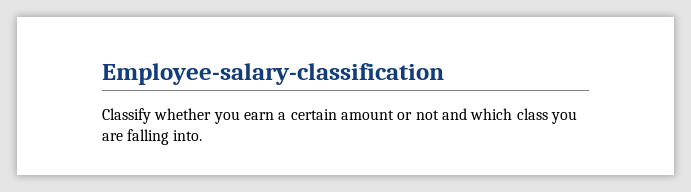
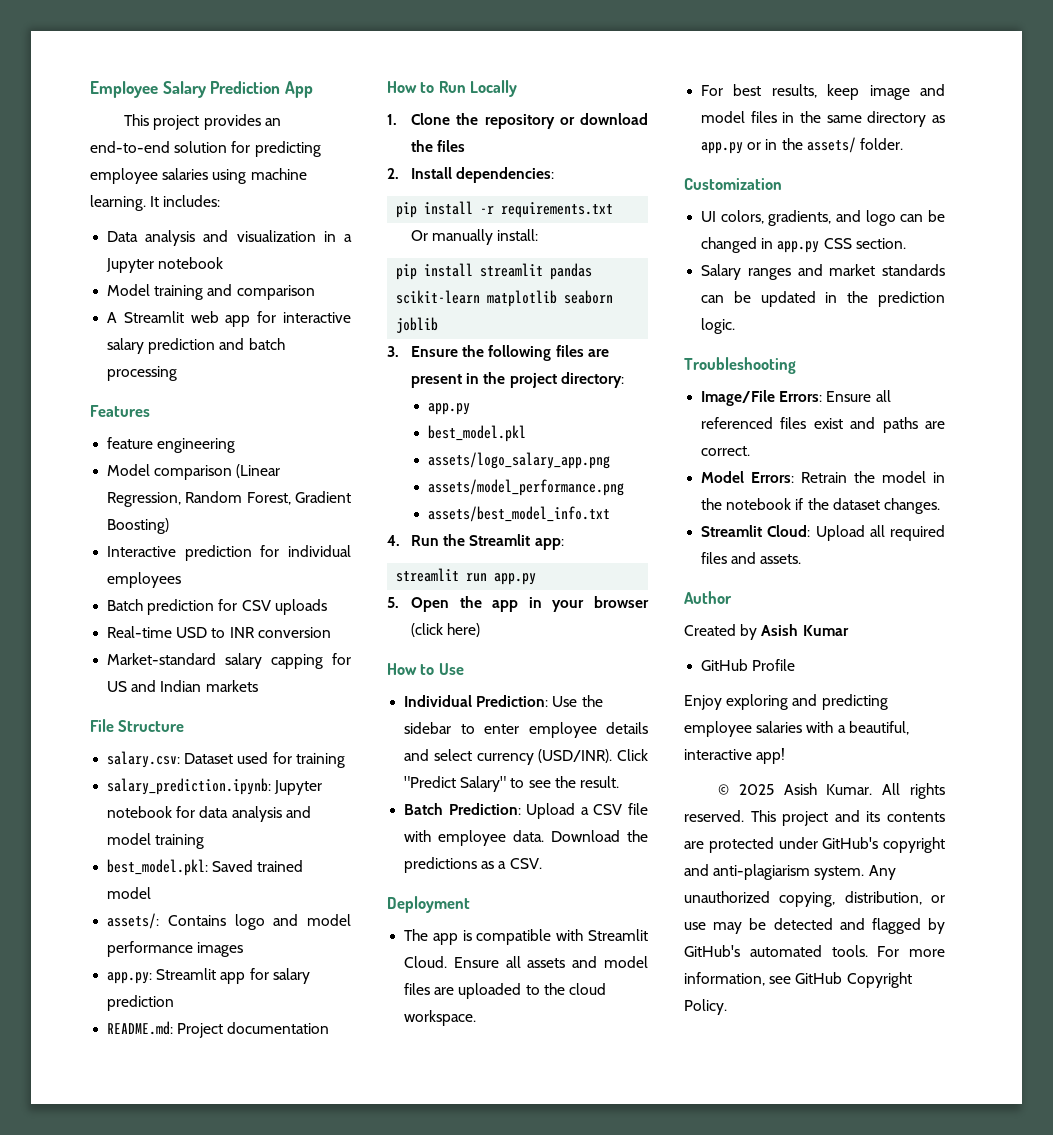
[102,63,444,85] [102,108,577,124] [102,129,202,145] Employee-salary-classification // Classify whether you earn a certain amount or not and which class you are falling into. -> [90,81,313,98] [124,114,281,130] [90,141,321,157] [90,168,307,184] [90,195,221,211] [107,230,352,246] [106,257,224,273] [107,284,315,300] [107,311,351,327] [107,338,285,354] [107,366,178,381] [90,405,150,417] [107,437,236,453] [107,464,281,480] [107,491,351,507] [107,518,170,534] [107,545,351,561] [107,572,182,588] [107,599,327,615] [107,626,331,638] [107,653,351,669] [107,680,258,692] [90,719,185,732] [107,751,345,768] [107,778,323,795] [107,806,311,822] [107,833,205,849] [107,859,304,876] [107,887,152,899] [107,913,351,930] [107,941,244,957] [107,968,310,984] [107,995,175,1011] [107,1021,330,1038] [387,80,518,97] [387,113,648,129] [411,140,466,152] [387,167,555,183] [396,201,614,218] [411,229,539,245] [396,263,593,280] [396,290,614,307] [396,317,439,333] [387,345,609,361] [411,372,624,388] [428,403,471,415] [428,425,527,442] [428,452,611,469] [428,479,625,496] [428,506,611,522] [387,534,564,550] [396,568,537,585] [387,596,649,612] [411,623,481,637] [387,663,464,675] [404,695,603,707] [404,722,648,738] [404,749,648,765] [404,776,619,792] [404,803,648,819] [404,830,648,846] [404,857,542,873] [387,896,470,913] [404,929,648,945] [404,956,648,968] [404,983,606,999] [404,1010,477,1026] [701,84,945,100] [701,111,945,127] [701,137,903,154] [684,178,782,190] [701,210,945,226] [701,237,906,253] [701,264,945,280] [701,291,945,307] [701,318,736,334] [684,357,796,374] [701,390,891,406] [701,417,945,433] [701,446,751,456] [701,471,945,483] [701,498,940,514] [701,525,945,541] [701,552,802,564] [684,591,732,604] [684,624,849,640] [701,659,796,671] [684,694,888,710] [684,721,909,737] [684,748,786,764] [718,783,945,799] [684,810,945,826] [684,837,945,853] [684,864,896,880] [684,891,945,907] [684,918,945,934] [684,945,945,957] [684,972,912,988] [684,999,727,1015] Employee Salary Prediction App // This project provides an end-to-end solution for predicting employee salaries using machine learning. It includes: // Data analysis and visualization in a Jupyter notebook // Model training and comparison // A Streamlit web app for interactive salary prediction and batch processing // Features // feature engineering // Model comparison (Linear Regression, Random Forest, Gradient Boosting) // Interactive prediction for individual employees // Batch prediction for CSV uploads // Real-time USD to INR conversion // Market-standard salary capping for US and Indian markets // File Structure // salary.csv: Dataset used for training // salary_prediction.ipynb: Jupyter notebook for data analysis and model training // best_model.pkl: Saved trained model // assets/: Contains logo and model performance images // app.py: Streamlit app for salary prediction // README.md: Project documentation // How to Run Locally // 1. Clone the repository or download the files // 2. Install dependencies: // pip install -r requirements.txt // Or manually install: // pip install streamlit pandas scikit-learn matplotlib seaborn joblib // 3. Ensure the following files are present in the project directory: // app.py // best_model.pkl // assets/logo_salary_app.png // assets/model_performance.png // assets/best_model_info.txt // 4. Run the Streamlit app: // streamlit run app.py // 5. Open the app in your browser (click here) // How to Use // Individual Prediction: Use the sidebar to enter employee details and select currency (USD/INR). Click "Predict Salary" to see the result. // Batch Prediction: Upload a CSV file with employee data. Download the predictions as a CSV. // Deployment // The app is compatible with Streamlit Cloud. Ensure all assets and model files are uploaded to the cloud workspace. // For best results, keep image and model files in the same directory as app.py or in the assets/ folder. // Customization // UI colors, gradients, and logo can be changed in app.py CSS section. // Salary ranges and market standards can be updated in the prediction logic. // Troubleshooting // Image/File Errors: Ensure all referenced files exist and paths are correct. // Model Errors: Retrain the model in the notebook if the dataset changes. // Streamlit Cloud: Upload all required files and assets. // Author // Created by Asish Kumar // GitHub Profile // Enjoy exploring and predicting employee salaries with a beautiful, interactive app! // © 2025 Asish Kumar. All rights reserved. This project and its contents are protected under GitHub's copyright and anti-plagiarism system. Any unauthorized copying, distribution, or use may be detected and flagged by GitHub's automated tools. For more information, see GitHub Copyright Policy.

